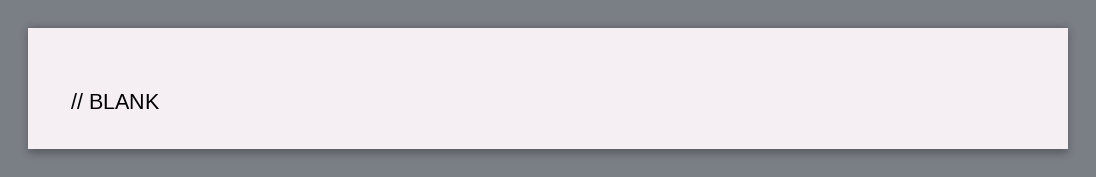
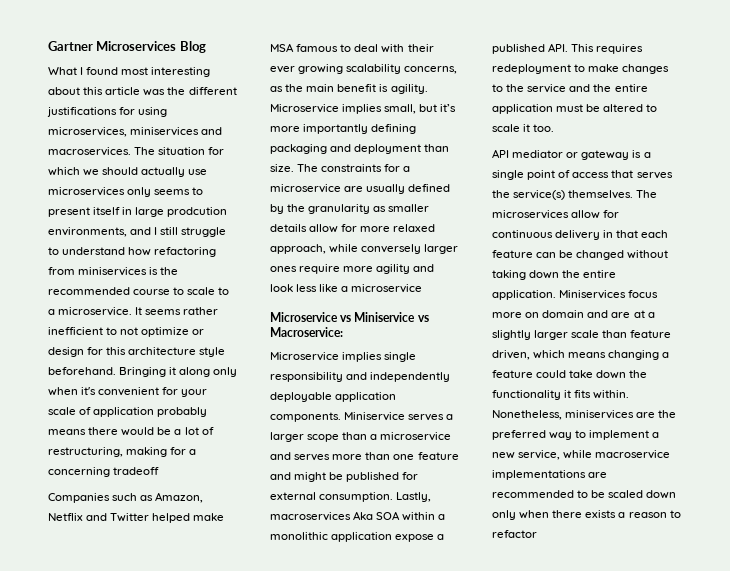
[71,93,160,109] // BLANK -> [48,41,206,53] [48,67,211,77] [48,87,237,96] [47,107,168,117] [48,127,223,137] [48,147,225,156] [48,167,208,177] [48,187,204,197] [48,207,228,217] [48,227,227,237] [48,247,217,257] [48,267,179,276] [48,287,230,295] [48,307,219,316] [48,327,205,337] [48,347,226,357] [48,367,238,377] [48,387,208,397] [48,407,208,417] [48,427,214,436] [48,447,197,457] [48,467,160,477] [48,492,204,503] [48,513,225,523] [270,43,434,53] [270,64,458,74] [270,84,428,94] [270,104,457,114] [270,124,417,134] [270,144,450,154] [270,164,411,172] [270,184,451,194] [270,204,430,214] [270,224,436,233] [270,244,459,254] [270,264,435,274] [270,284,423,293] [270,312,429,322] [270,327,343,337] [270,352,417,362] [270,372,451,382] [270,392,397,402] [270,412,454,422] [270,432,452,442] [270,452,459,461] [270,472,419,482] [270,492,432,502] [270,511,446,521] [270,532,445,542] [492,43,644,54] [492,64,670,74] [492,84,648,93] [492,104,658,114] [492,124,555,132] [492,149,651,160] [492,170,673,180] [492,190,658,200] [492,210,620,219] [492,230,669,240] [492,250,669,260] [492,270,617,280] [492,290,659,300] [492,310,655,318] [492,330,672,340] [492,350,670,360] [492,370,648,379] [492,390,630,400] [492,410,677,420] [492,430,660,440] [492,450,671,460] [492,470,608,480] [492,490,677,499] [492,510,681,520] [492,530,537,538] Gartner Microservices Blog // What I found most interesting about this article was the different justifications for using microservices, miniservices and macroservices. The situation for which we should actually use microservices only seems to present itself in large prodcution environments, and I still struggle to understand how refactoring from miniservices is the recommended course to scale to a microservice. It seems rather inefficient to not optimize or design for this architecture style beforehand. Bringing it along only when it's convenient for your scale of application probably means there would be a lot of restructuring, making for a concerning tradeoff // Companies such as Amazon, Netflix and Twitter helped make MSA famous to deal with their ever growing scalability concerns, as the main benefit is agility. Microservice implies small, but it’s more importantly defining packaging and deployment than size. The constraints for a microservice are usually defined by the granularity as smaller details allow for more relaxed approach, while conversely larger ones require more agility and look less like a microservice // Microservice vs Miniservice vs Macroservice: // Microservice implies single responsibility and independently deployable application components. Miniservice serves a larger scope than a microservice and serves more than one feature and might be published for external consumption. Lastly, macroservices Aka SOA within a monolithic application expose a published API. This requires redeployment to make changes to the service and the entire application must be altered to scale it too. // API mediator or gateway is a single point of access that serves the service(s) themselves. The microservices allow for continuous delivery in that each feature can be changed without taking down the entire application. Miniservices focus more on domain and are at a slightly larger scale than feature driven, which means changing a feature could take down the functionality it fits within. Nonetheless, miniservices are the preferred way to implement a new service, while macroservice implementations are recommended to be scaled down only when there exists a reason to refactor

